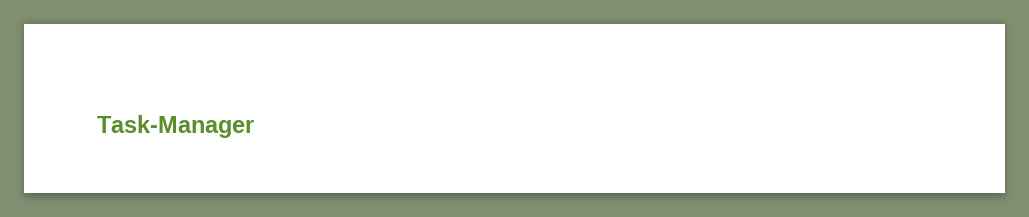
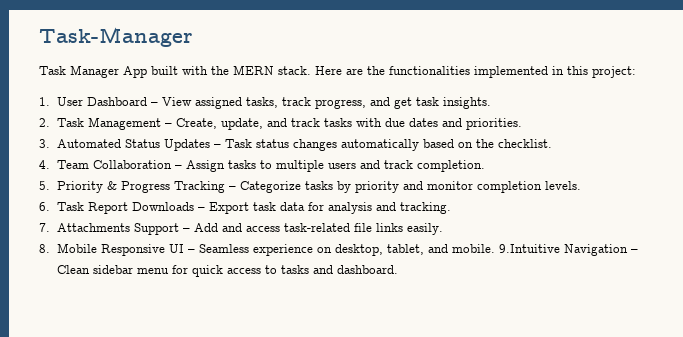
(254, 126) none -> [39,65,636,78] [39,97,491,109] [39,117,522,130] [39,139,552,151] [39,160,485,172] [39,181,581,193] [39,202,451,214] [39,223,443,235] [39,243,638,256] [56,265,398,277] // Task Manager App built with the MERN stack. Here are the functionalities implemented in this project: // 1. User Dashboard – View assigned tasks, track progress, and get task insights. // 2. Task Management – Create, update, and track tasks with due dates and priorities. // 3. Automated Status Updates – Task status changes automatically based on the checklist. // 4. Team Collaboration – Assign tasks to multiple users and track completion. // 5. Priority & Progress Tracking – Categorize tasks by priority and monitor completion levels. // 6. Task Report Downloads – Export task data for analysis and tracking. // 7. Attachments Support – Add and access task-related file links easily. // 8. Mobile Responsive UI – Seamless experience on desktop, tablet, and mobile. 9.Intuitive Navigation – Clean sidebar menu for quick access to tasks and dashboard.

